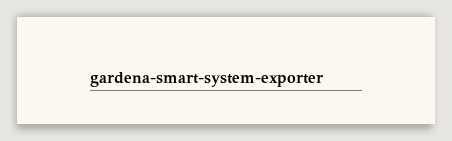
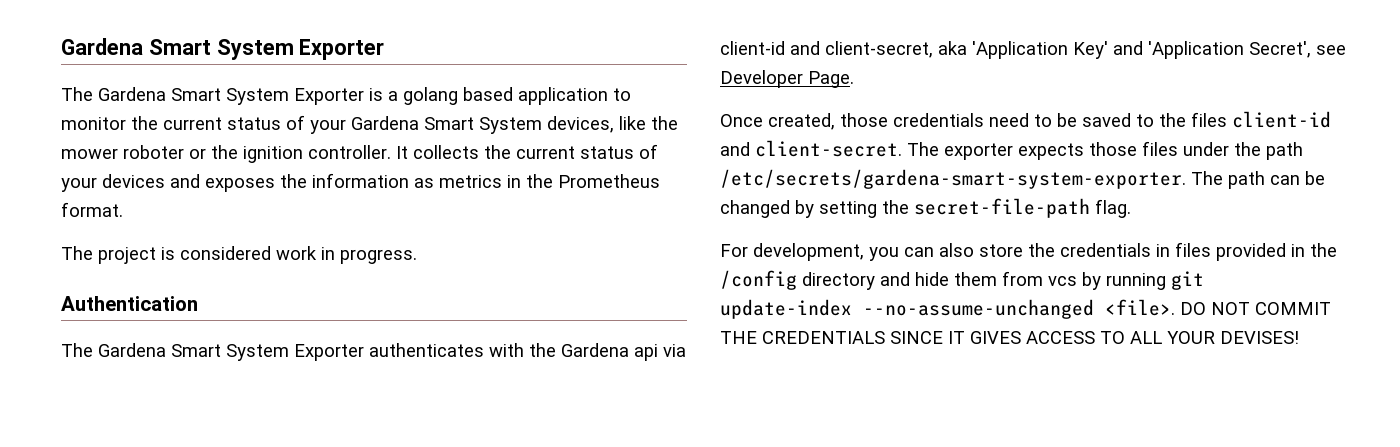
[90,72,324,87] gardena-smart-system-exporter -> [61,38,385,60] [61,87,631,105] [61,115,678,134] [61,144,658,163] [61,173,660,192] [61,202,123,217] [61,246,417,264] [61,296,198,311] [61,343,686,361] [720,41,1346,59] [720,70,854,88] [720,111,1331,130] [720,140,1303,160] [720,169,1325,189] [720,198,1131,218] [720,242,1337,261] [720,270,1204,290] [720,299,1331,319] [720,331,1299,344] Gardena Smart System Exporter // The Gardena Smart System Exporter is a golang based application to monitor the current status of your Gardena Smart System devices, like the mower roboter or the ignition controller. It collects the current status of your devices and exposes the information as metrics in the Prometheus format. // The project is considered work in progress. // Authentication // The Gardena Smart System Exporter authenticates with the Gardena api via client-id and client-secret, aka 'Application Key' and 'Application Secret', see Developer Page. // Once created, those credentials need to be saved to the files client-id and client-secret. The exporter expects those files under the path /etc/secrets/gardena-smart-system-exporter. The path can be changed by setting the secret-file-path flag. // For development, you can also store the credentials in files provided in the /config directory and hide them from vcs by running git update-index --no-assume-unchanged <file>. DO NOT COMMIT THE CREDENTIALS SINCE IT GIVES ACCESS TO ALL YOUR DEVISES!

